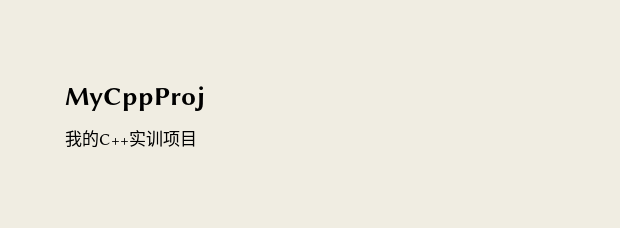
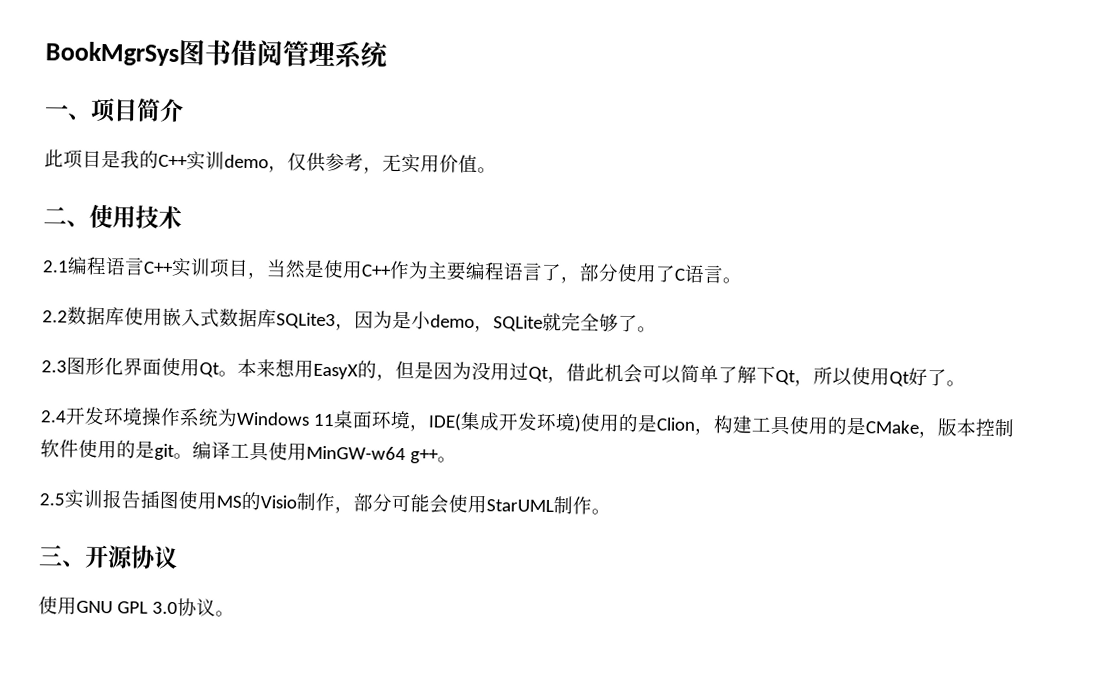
[65,86,205,111] [65,130,197,148] MyCppProj // 我的C++实训项目 -> [45,39,389,69] [44,97,184,123] [44,149,497,174] [43,204,182,230] [42,256,742,284] [42,306,657,333] [41,356,966,387] [40,406,1015,439] [40,439,457,464] [39,489,611,515] [39,544,178,570] [38,596,235,617] BookMgrSys图书借阅管理系统 // 一、项目简介 // 此项目是我的C++实训demo，仅供参考，无实用价值。 // 二、使用技术 // 2.1编程语言C++实训项目，当然是使用C++作为主要编程语言了，部分使用了C语言。 // 2.2数据库使用嵌入式数据库SQLite3，因为是小demo，SQLite就完全够了。 // 2.3图形化界面使用Qt。本来想用EasyX的，但是因为没用过Qt，借此机会可以简单了解下Qt，所以使用Qt好了。 // 2.4开发环境操作系统为Windows 11桌面环境，IDE(集成开发环境)使用的是Clion，构建工具使用的是CMake，版本控制软件使用的是git。编译工具使用MinGW-w64 g++。 // 2.5实训报告插图使用MS的Visio制作，部分可能会使用StarUML制作。 // 三、开源协议 // 使用GNU GPL 3.0协议。

